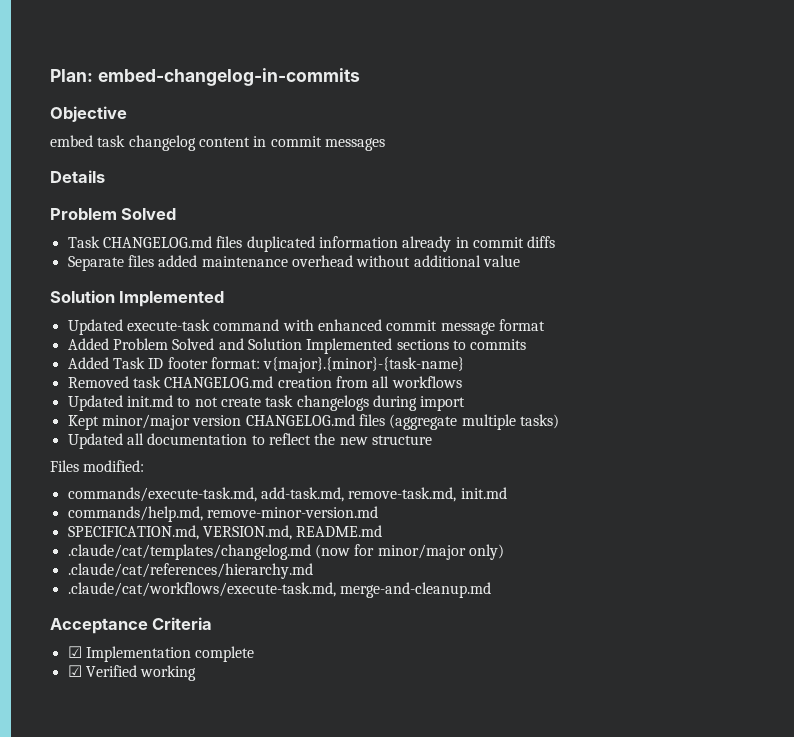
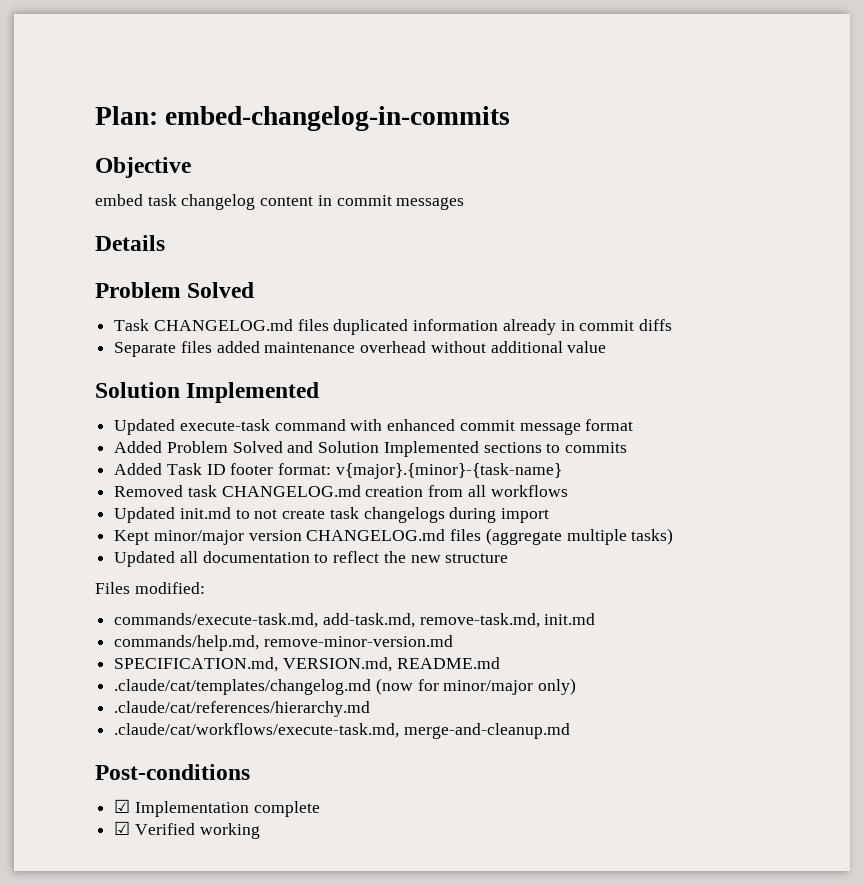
[50,617,213,634] Acceptance Criteria -> [95,764,250,780] Post-conditions

